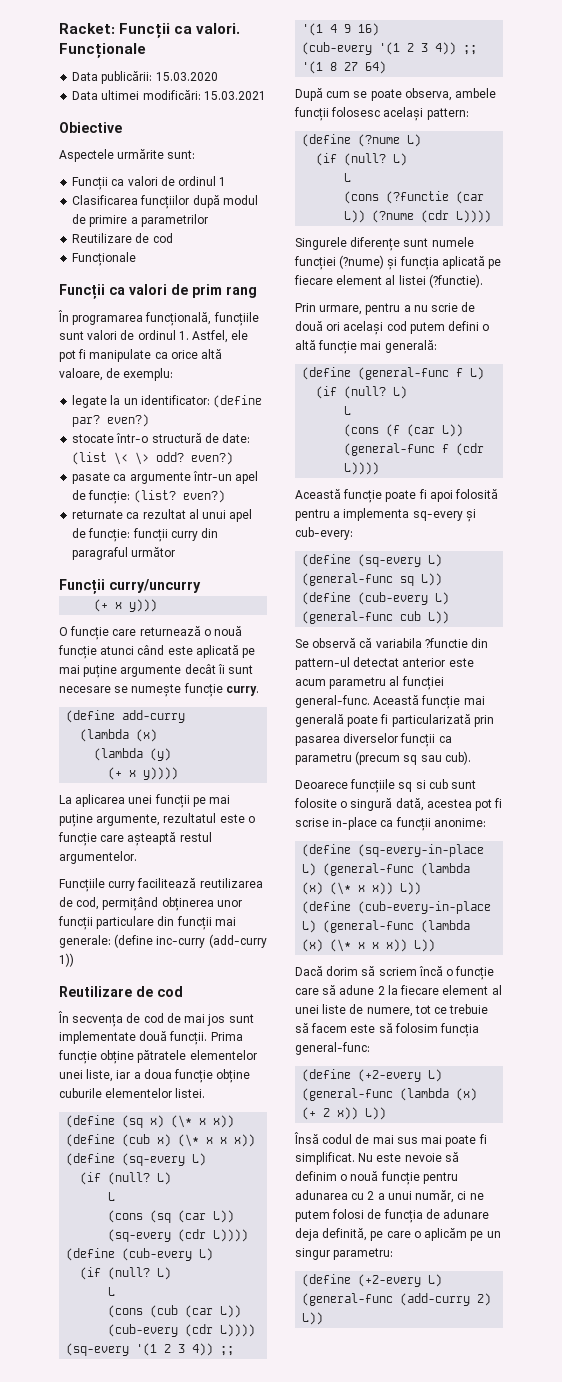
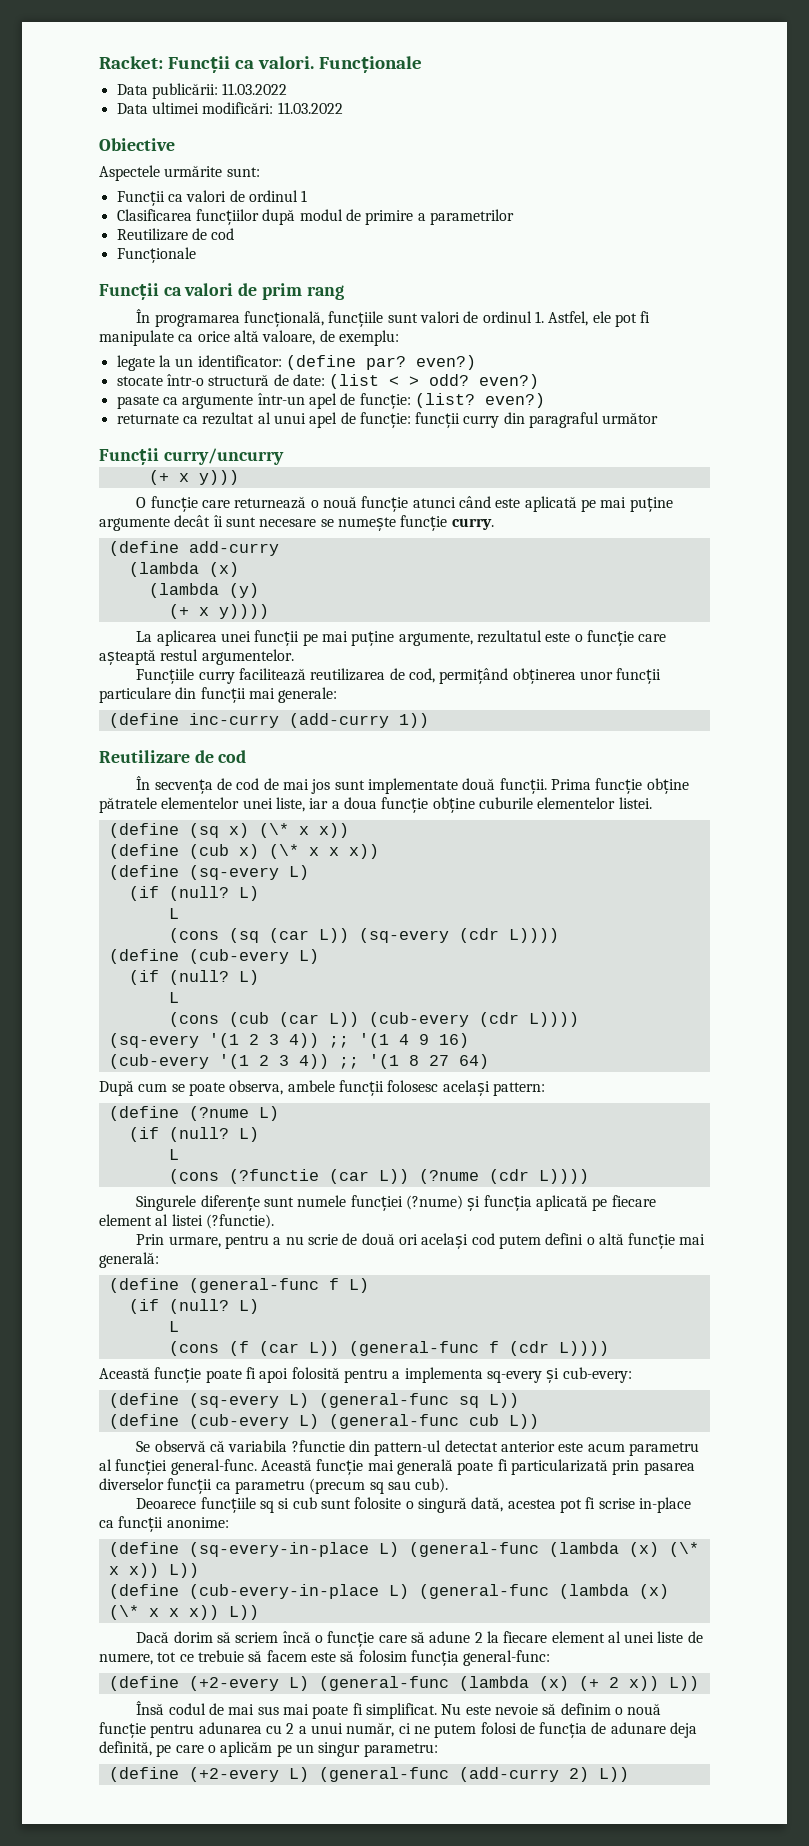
[155,72,218,81] 15.03.2020 -> [222,83,288,95] 11.03.2022
[203,91,266,100] 15.03.2021 -> [277,102,343,114] 11.03.2022
[114,452,150,465] \< \> -> [389,376,420,386] < >
(111, 941) none -> (338, 695) //

